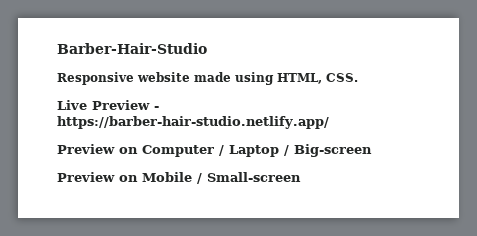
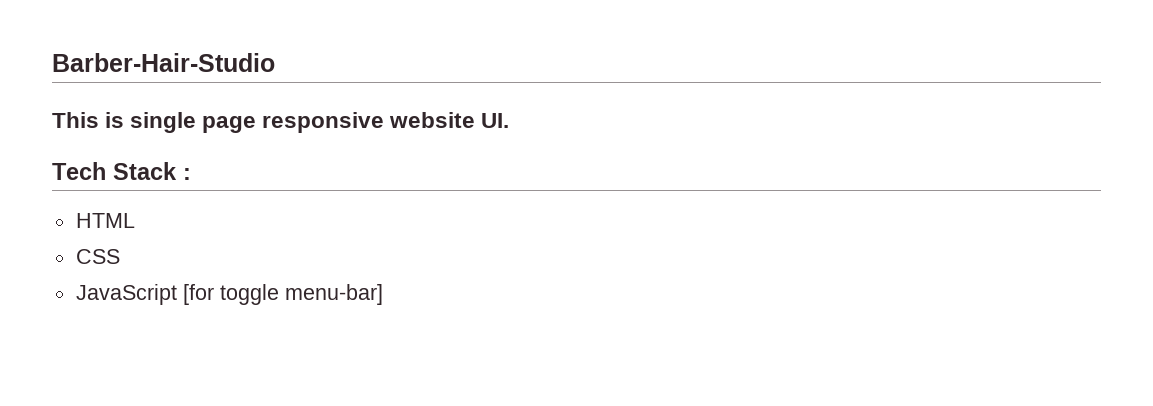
[57,72,358,85] [57,100,159,110] [57,116,329,129] [57,144,372,157] [57,172,301,184] Responsive website made using HTML, CSS. // Live Preview - https://barber-hair-studio.netlify.app/ // Preview on Computer / Laptop / Big-screen // Preview on Mobile / Small-screen -> [52,112,510,133] [52,162,191,180] [75,213,135,228] [75,249,120,264] [75,284,383,305] This is single page responsive website UI. // Tech Stack : // HTML // CSS // JavaScript [for toggle menu-bar]

